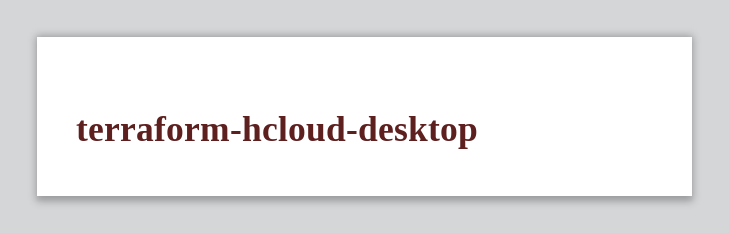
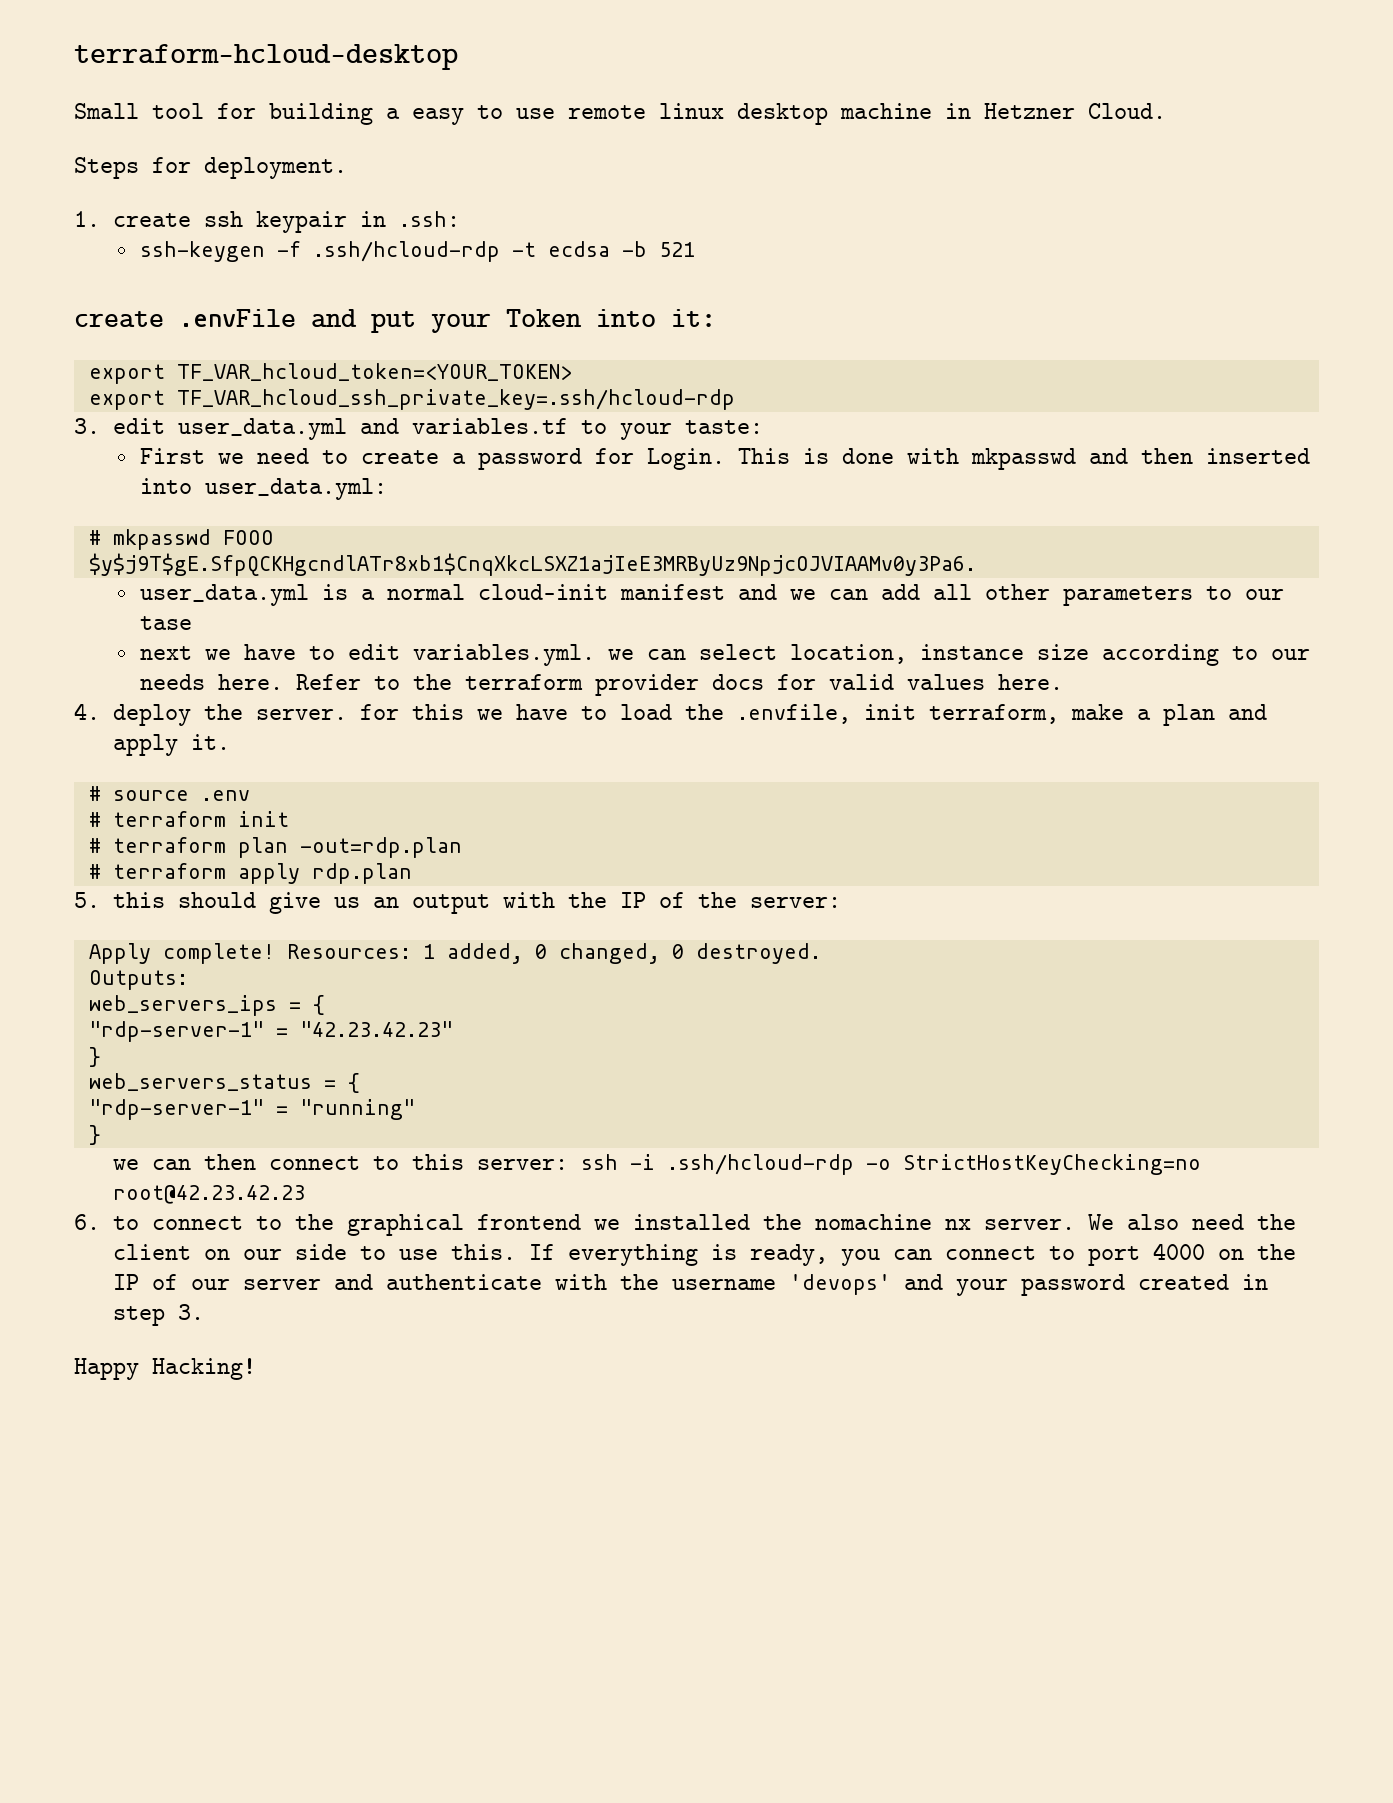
(478, 132) none -> [74,103,1166,125] [74,157,347,179] [74,211,461,233] [140,241,696,262] [74,309,716,333] [88,363,572,384] [88,389,735,410] [74,418,764,440] [140,448,1311,470] [140,478,388,500] [88,529,274,550] [88,553,976,576] [140,584,1285,606] [140,616,193,630] [140,644,1311,666] [140,674,1064,696] [74,703,1268,726] [113,734,231,756] [88,786,250,801] [88,811,289,827] [88,837,462,858] [88,863,412,884] [74,892,842,914] [88,943,821,964] [88,970,188,990] [88,995,325,1016] [88,1021,453,1042] [88,1047,101,1067] [88,1073,360,1093] [88,1099,415,1120] [88,1125,101,1145] [113,1154,1202,1175] [113,1185,306,1204] [74,1214,1297,1236] [113,1243,1297,1266] [113,1274,1269,1296] [113,1304,205,1326] [74,1358,256,1380] // Small tool for building a easy to use remote linux desktop machine in Hetzner Cloud. // Steps for deployment. // 1. create ssh keypair in .ssh: // ssh-keygen -f .ssh/hcloud-rdp -t ecdsa -b 521 // create .envFile and put your Token into it: // export TF_VAR_hcloud_token=<YOUR_TOKEN> // export TF_VAR_hcloud_ssh_private_key=.ssh/hcloud-rdp // 3. edit user_data.yml and variables.tf to your taste: // First we need to create a password for Login. This is done with mkpasswd and then inserted into user_data.yml: // # mkpasswd FOOO // $y$j9T$gE.SfpQCKHgcndlATr8xb1$CnqXkcLSXZ1ajIeE3MRByUz9NpjcOJVIAAMv0y3Pa6. // user_data.yml is a normal cloud-init manifest and we can add all other parameters to our tase // next we have to edit variables.yml. we can select location, instance size according to our needs here. Refer to the terraform provider docs for valid values here. // 4. deploy the server. for this we have to load the .envfile, init terraform, make a plan and apply it. // # source .env // # terraform init // # terraform plan -out=rdp.plan // # terraform apply rdp.plan // 5. this should give us an output with the IP of the server: // Apply complete! Resources: 1 added, 0 changed, 0 destroyed. // Outputs: // web_servers_ips = { // "rdp-server-1" = "42.23.42.23" // } // web_servers_status = { // "rdp-server-1" = "running" // } // we can then connect to this server: ssh -i .ssh/hcloud-rdp -o StrictHostKeyChecking=no root@42.23.42.23 // 6. to connect to the graphical frontend we installed the nomachine nx server. We also need the client on our side to use this. If everything is ready, you can connect to port 4000 on the IP of our server and authenticate with the username 'devops' and your password created in step 3. // Happy Hacking!

